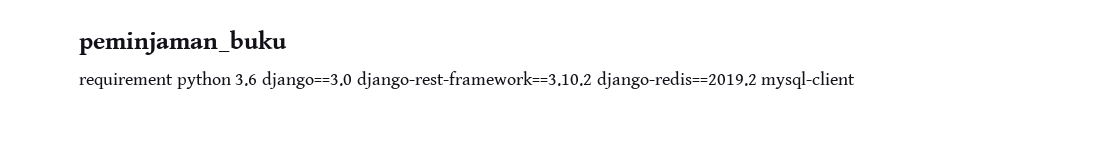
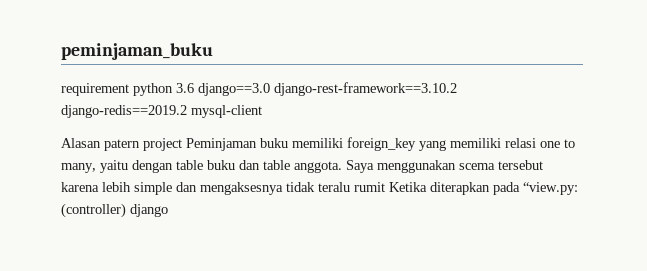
(856, 80) none -> [61,137,575,151] [61,160,543,173] [61,182,578,195] [61,203,168,218] // Alasan patern project Peminjaman buku memiliki foreign_key yang memiliki relasi one to many, yaitu dengan table buku dan table anggota. Saya menggunakan scema tersebut karena lebih simple dan mengaksesnya tidak teralu rumit Ketika diterapkan pada “view.py: (controller) django

